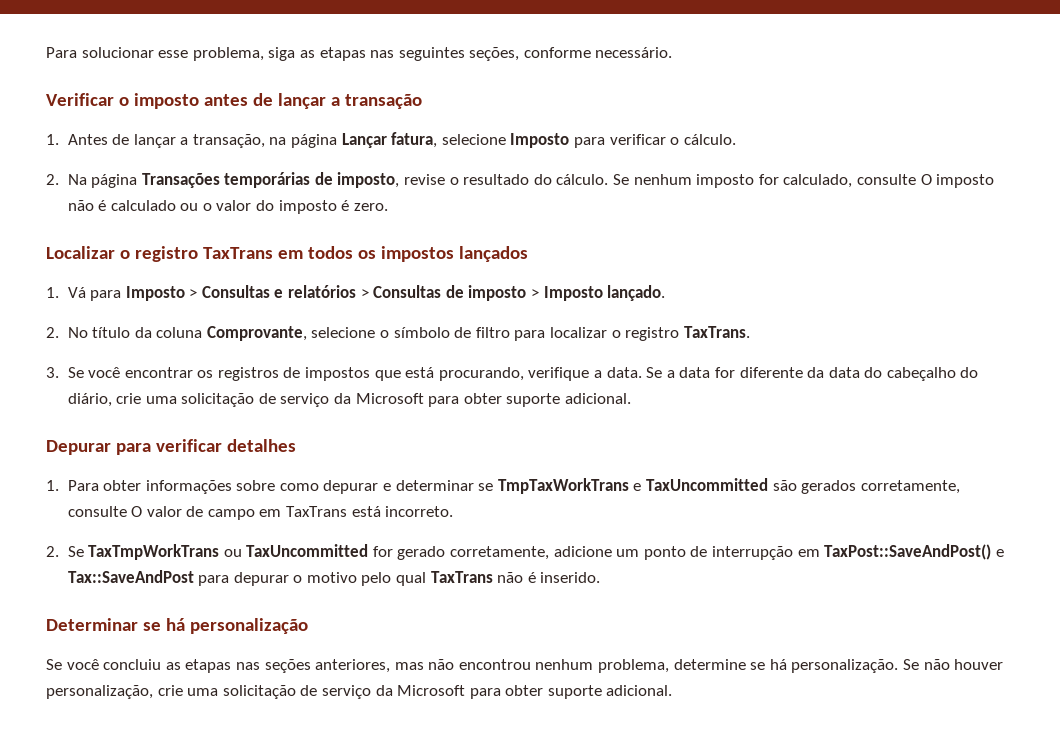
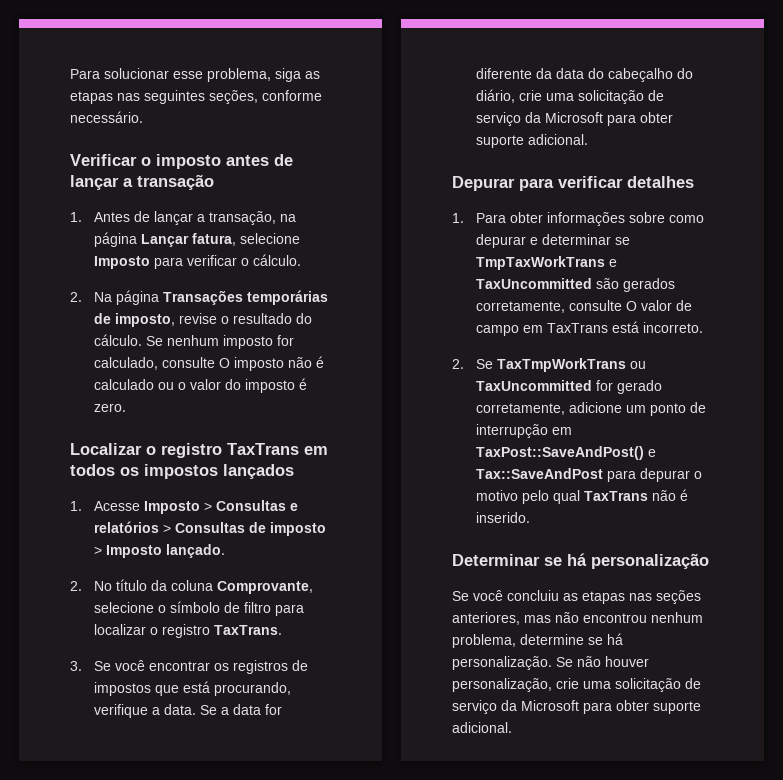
[67,287,122,301] Vá para -> [94,501,141,511] Acesse

